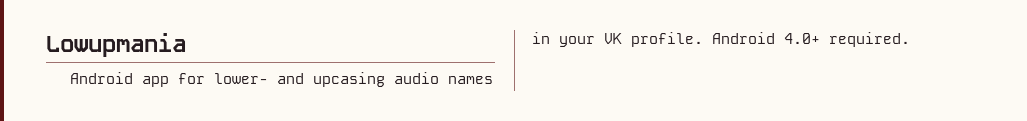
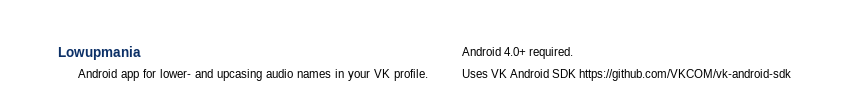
(910, 39) none -> [462,69,792,81] // Uses VK Android SDK https://github.com/VKCOM/vk-android-sdk

